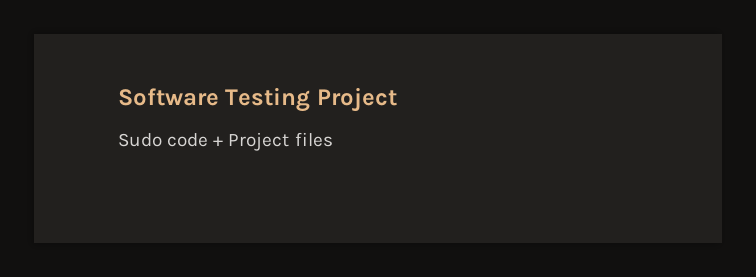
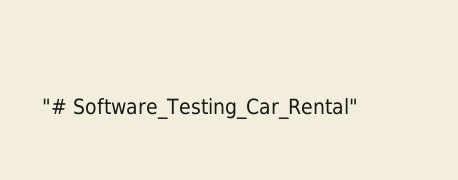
[118,87,397,112] [118,132,333,151] Software Testing Project // Sudo code + Project files -> [42,98,358,119] "# Software_Testing_Car_Rental"

